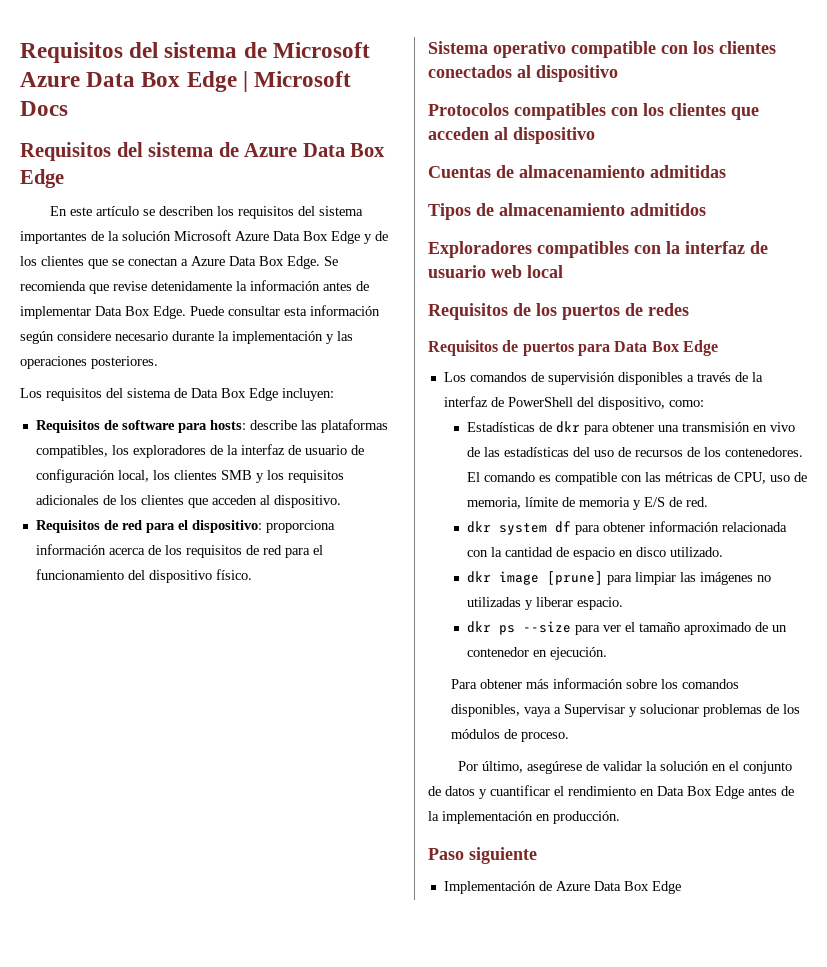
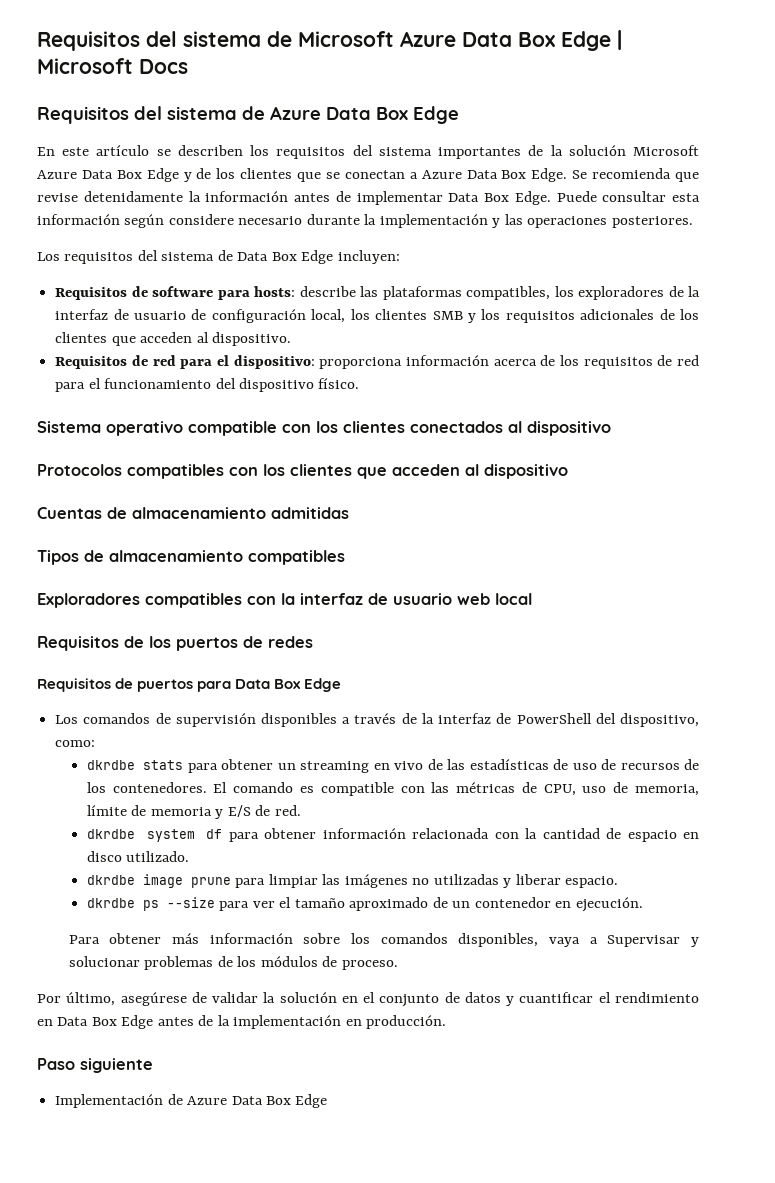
[630,203,706,216] admitidos -> [248,550,345,565] compatibles
[466,421,750,435] Estadísticas de dkr para obtener una transmisión -> [86,759,370,773] dkrdbe stats para obtener un streaming
[572,447,590,457] del -> [553,759,569,770] de
[466,521,491,533] dkr -> [86,829,135,839] dkrdbe
[466,571,603,585] dkr image [prune] -> [86,874,231,888] dkrdbe image prune
[466,621,491,633] dkr -> [86,898,135,908] dkrdbe

